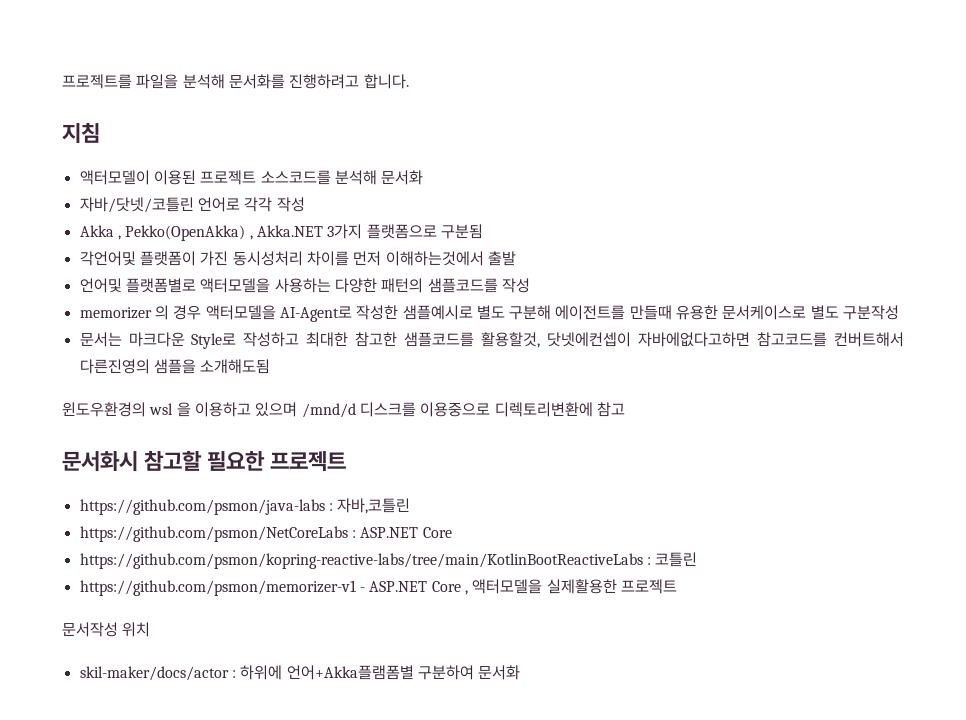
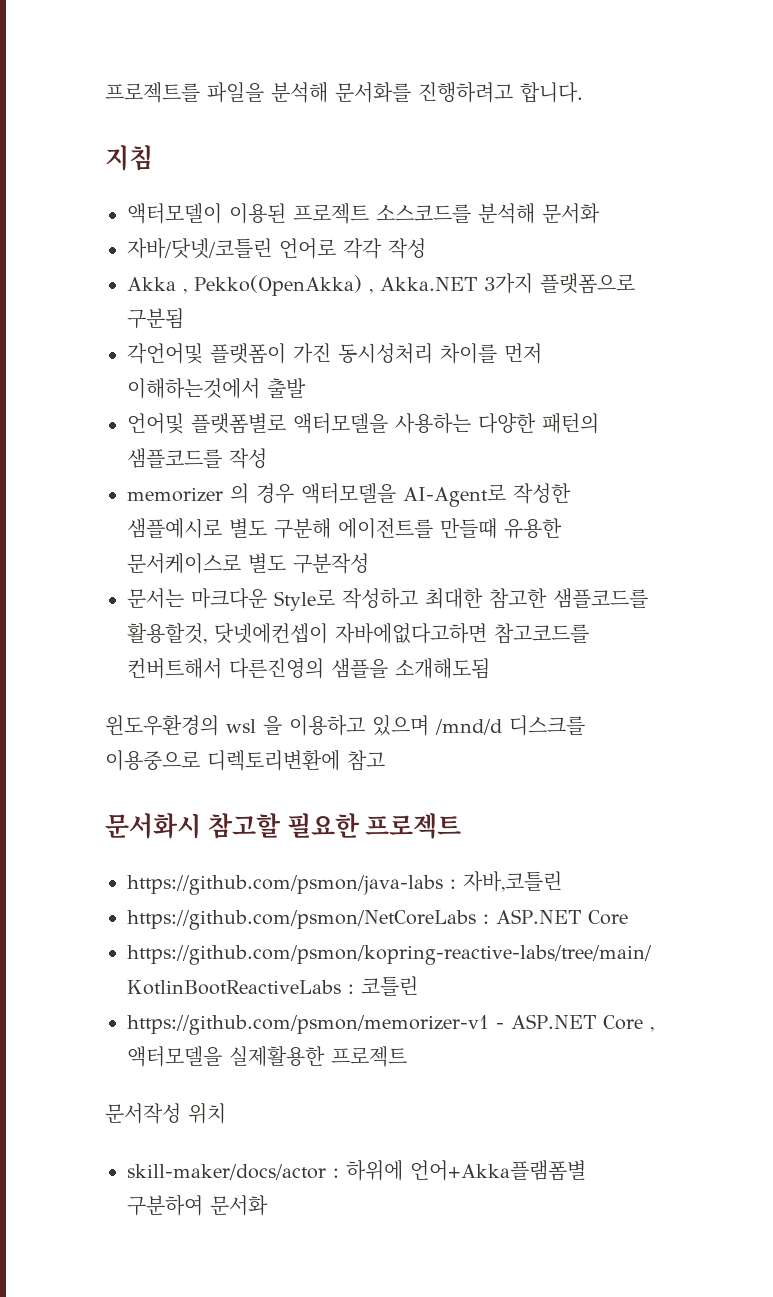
[79,666,229,681] skil-maker/docs/actor -> [127,1164,326,1180] skill-maker/docs/actor

